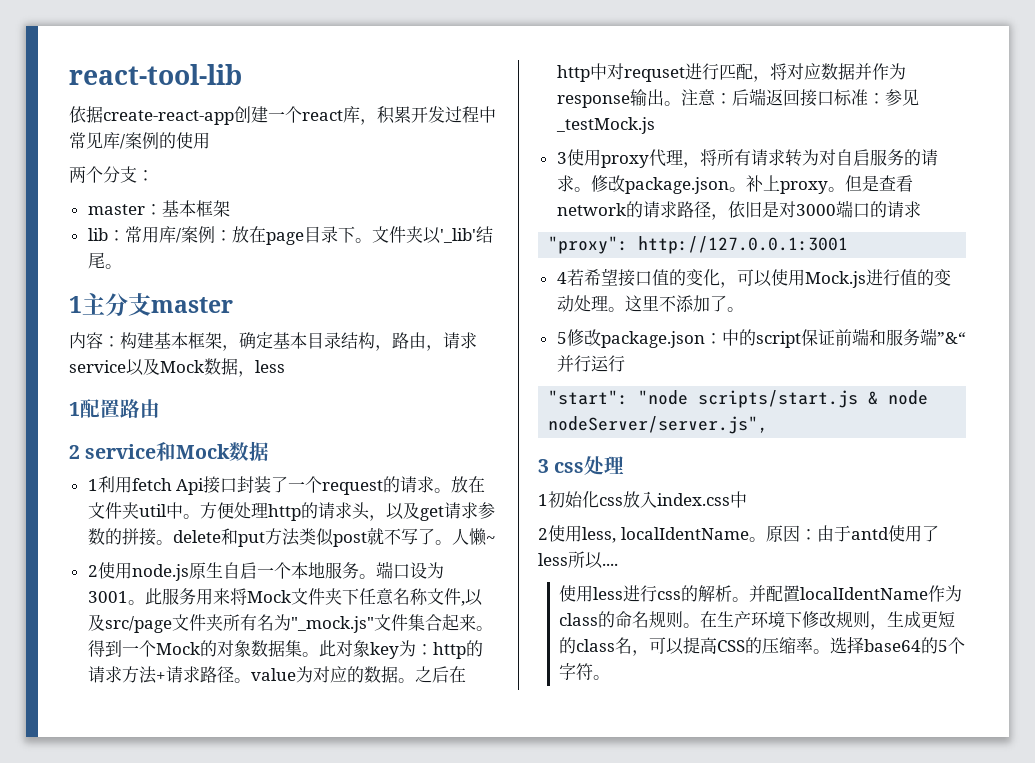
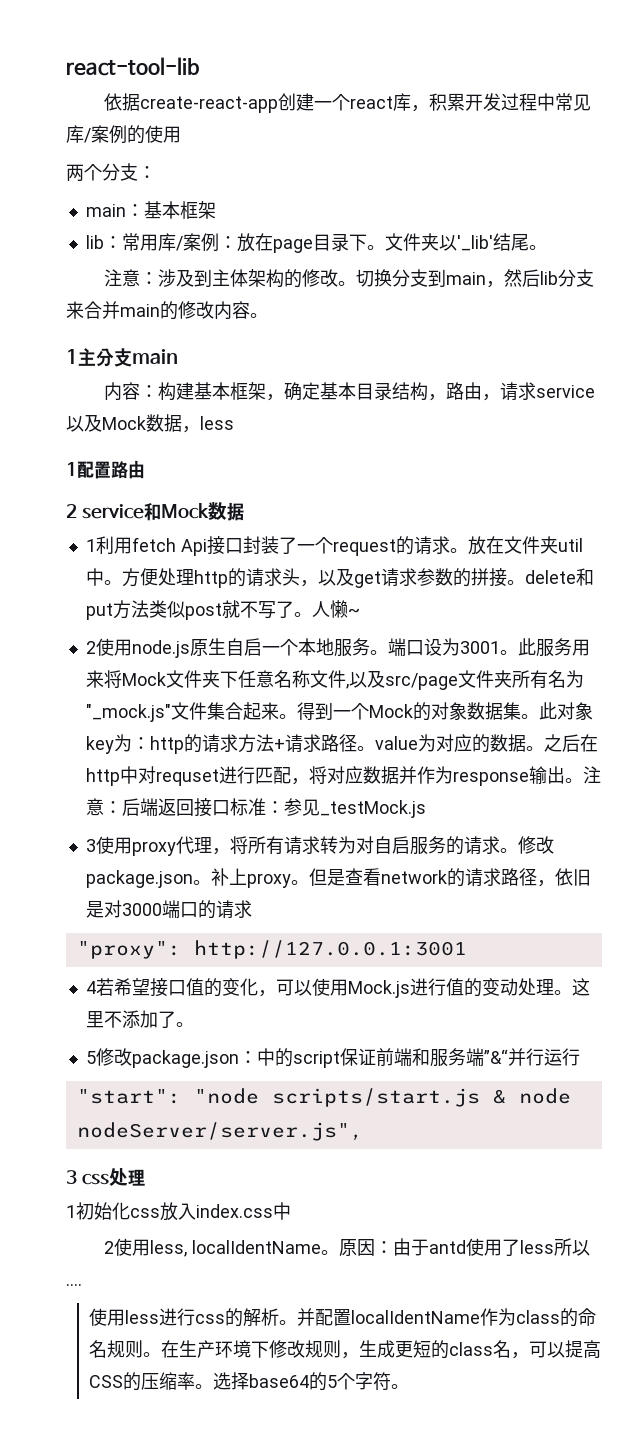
[87,204,145,215] master -> [85,204,126,217] main
(122, 266) none -> [103,269,594,288] [66,301,268,320] // 注意：涉及到主体架构的修改。切换分支到main，然后lib分支来合并main的修改内容。
[151,297,233,313] master -> [132,349,178,364] main

